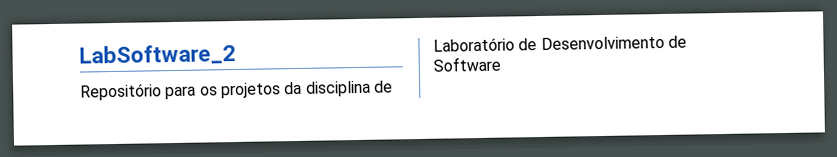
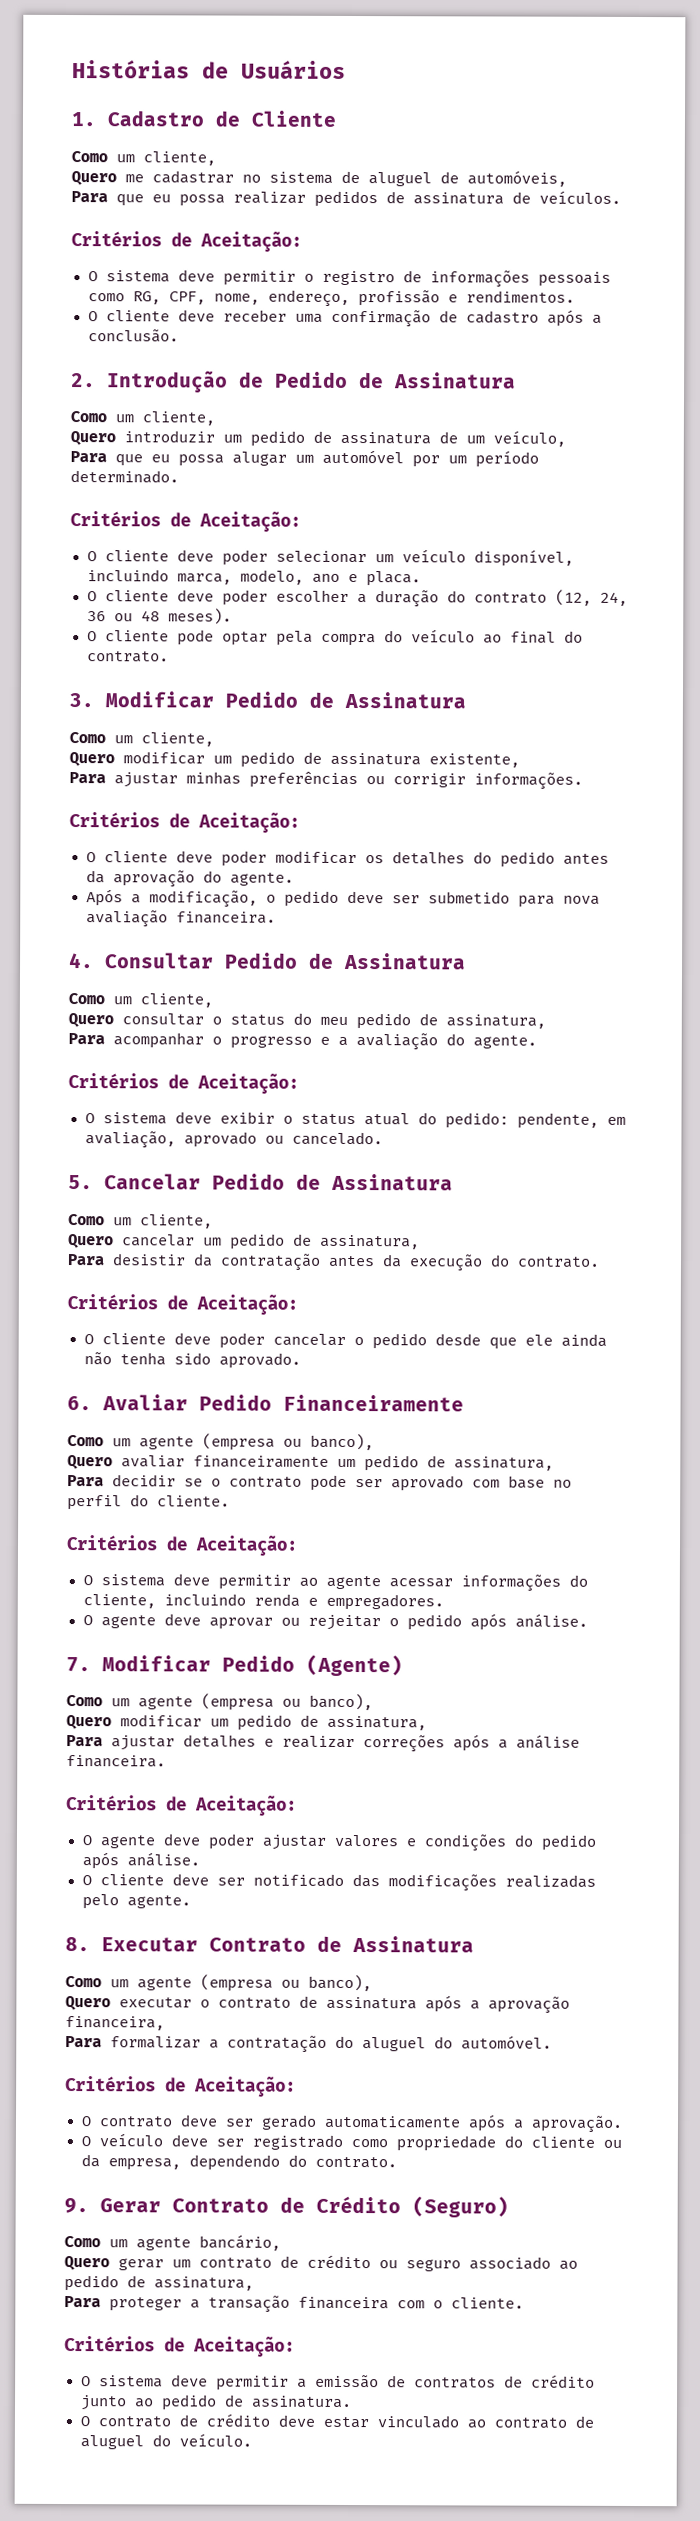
[79,43,236,66] [80,80,393,101] [433,35,687,52] [433,56,501,72] LabSoftware_2 // Repositório para os projetos da disciplina de Laboratório de Desenvolvimento de Software -> [72,60,346,79] [71,110,337,127] [71,151,216,166] [71,170,567,187] [71,190,621,208] [71,231,302,252] [87,269,611,288] [87,289,575,307] [87,309,602,328] [87,329,179,343] [71,370,516,393] [70,411,215,426] [70,430,566,447] [70,449,539,468] [70,470,179,484] [70,511,301,532] [86,549,574,567] [86,569,421,587] [86,589,628,608] [86,608,232,625] [86,629,583,647] [86,651,169,663] [69,691,466,709] [69,732,214,747] [69,751,520,768] [69,771,583,790] [69,812,300,833] [85,850,609,868] [85,870,294,888] [85,889,600,908] [85,910,276,928] [69,952,466,970] [68,993,213,1008] [68,1012,546,1030] [68,1032,537,1051] [68,1073,299,1094] [84,1111,626,1129] [84,1131,383,1149] [68,1173,453,1191] [68,1214,213,1229] [68,1233,420,1250] [67,1253,600,1272] [67,1294,298,1315] [83,1332,607,1350] [83,1352,301,1369] [67,1394,464,1412] [67,1433,374,1451] [67,1455,554,1472] [67,1474,572,1492] [67,1494,230,1511] [66,1535,298,1556] [82,1573,588,1592] [82,1593,444,1611] [82,1613,588,1631] [66,1654,403,1677] [66,1693,373,1711] [66,1714,427,1731] [66,1734,580,1753] [66,1755,166,1768] [66,1795,297,1816] [81,1833,596,1852] [81,1852,200,1870] [81,1873,596,1892] [81,1894,191,1910] [65,1935,474,1953] [65,1974,372,1992] [65,1995,570,2014] [65,2016,165,2031] [65,2035,552,2053] [65,2076,296,2097] [80,2114,623,2133] [80,2133,622,2152] [80,2154,397,2171] [64,2195,509,2218] [64,2234,281,2251] [64,2254,578,2272] [64,2275,254,2292] [64,2295,524,2313] [64,2336,295,2357] [80,2374,595,2391] [79,2394,352,2411] [79,2413,594,2429] [79,2433,252,2450] Histórias de Usuários // 1. Cadastro de Cliente // Como um cliente, // Quero me cadastrar no sistema de aluguel de automóveis, // Para que eu possa realizar pedidos de assinatura de veículos. // Critérios de Aceitação: // O sistema deve permitir o registro de informações pessoais como RG, CPF, nome, endereço, profissão e rendimentos. // O cliente deve receber uma confirmação de cadastro após a conclusão. // 2. Introdução de Pedido de Assinatura // Como um cliente, // Quero introduzir um pedido de assinatura de um veículo, // Para que eu possa alugar um automóvel por um período determinado. // Critérios de Aceitação: // O cliente deve poder selecionar um veículo disponível, incluindo marca, modelo, ano e placa. // O cliente deve poder escolher a duração do contrato (12, 24, 36 ou 48 meses). // O cliente pode optar pela compra do veículo ao final do contrato. // 3. Modificar Pedido de Assinatura // Como um cliente, // Quero modificar um pedido de assinatura existente, // Para ajustar minhas preferências ou corrigir informações. // Critérios de Aceitação: // O cliente deve poder modificar os detalhes do pedido antes da aprovação do agente. // Após a modificação, o pedido deve ser submetido para nova avaliação financeira. // 4. Consultar Pedido de Assinatura // Como um cliente, // Quero consultar o status do meu pedido de assinatura, // Para acompanhar o progresso e a avaliação do agente. // Critérios de Aceitação: // O sistema deve exibir o status atual do pedido: pendente, em avaliação, aprovado ou cancelado. // 5. Cancelar Pedido de Assinatura // Como um cliente, // Quero cancelar um pedido de assinatura, // Para desistir da contratação antes da execução do contrato. // Critérios de Aceitação: // O cliente deve poder cancelar o pedido desde que ele ainda não tenha sido aprovado. // 6. Avaliar Pedido Financeiramente // Como um agente (empresa ou banco), // Quero avaliar financeiramente um pedido de assinatura, // Para decidir se o contrato pode ser aprovado com base no perfil do cliente. // Critérios de Aceitação: // O sistema deve permitir ao agente acessar informações do cliente, incluindo renda e empregadores. // O agente deve aprovar ou rejeitar o pedido após análise. // 7. Modificar Pedido (Agente) // Como um agente (empresa ou banco), // Quero modificar um pedido de assinatura, // Para ajustar detalhes e realizar correções após a análise financeira. // Critérios de Aceitação: // O agente deve poder ajustar valores e condições do pedido após análise. // O cliente deve ser notificado das modificações realizadas pelo agente. // 8. Executar Contrato de Assinatura // Como um agente (empresa ou banco), // Quero executar o contrato de assinatura após a aprovação financeira, // Para formalizar a contratação do aluguel do automóvel. // Critérios de Aceitação: // O contrato deve ser gerado automaticamente após a aprovação. // O veículo deve ser registrado como propriedade do cliente ou da empresa, dependendo do contrato. // 9. Gerar Contrato de Crédito (Seguro) // Como um agente bancário, // Quero gerar um contrato de crédito ou seguro associado ao pedido de assinatura, // Para proteger a transação financeira com o cliente. // Critérios de Aceitação: // O sistema deve permitir a emissão de contratos de crédito junto ao pedido de assinatura. // O contrato de crédito deve estar vinculado ao contrato de aluguel do veículo.

